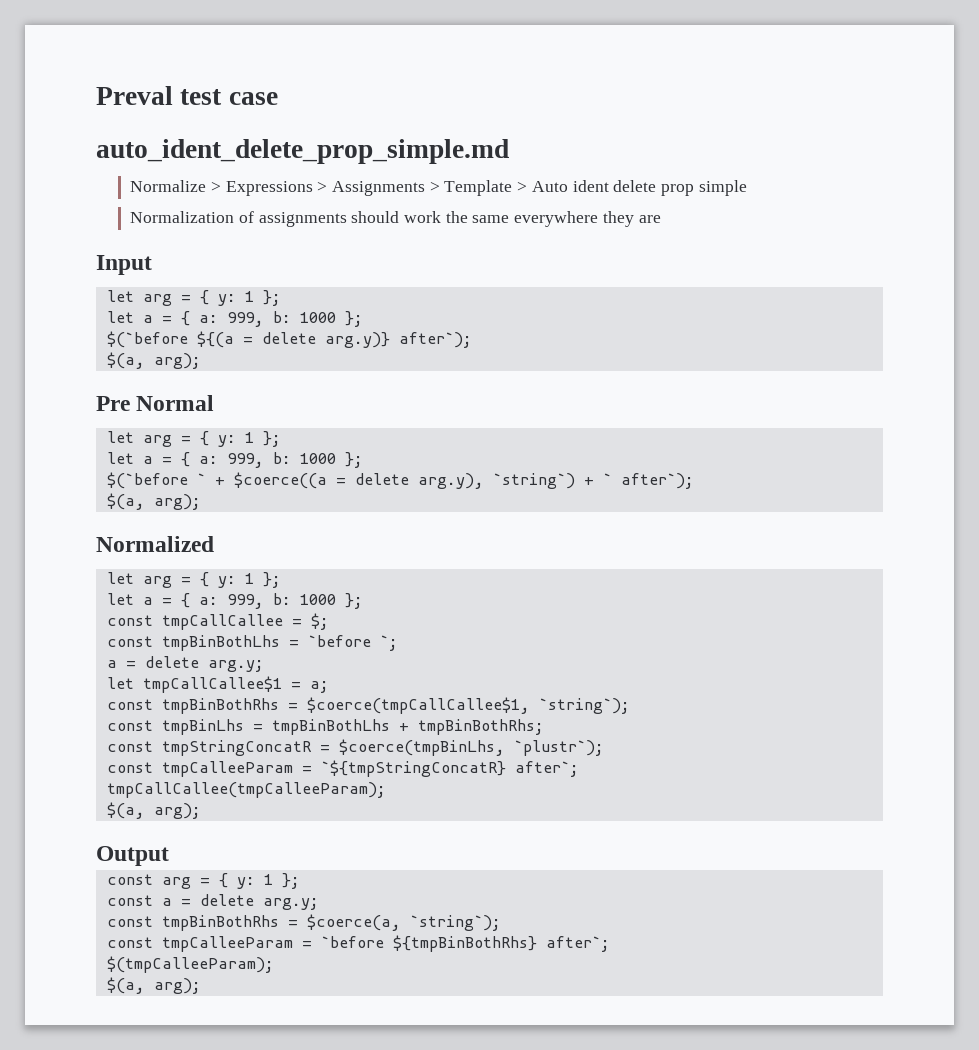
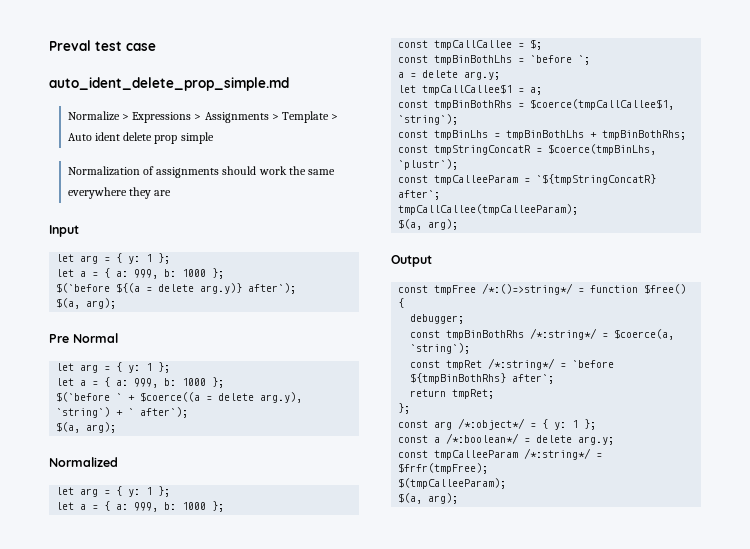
(169, 856) none -> [398,283,687,295] [398,298,405,308] [410,314,465,324] [410,328,675,340] [410,343,471,354] [410,358,615,370] [410,373,555,384] [410,389,495,399] [398,403,411,414] // const tmpFree /*:()=>string*/ = function $free() { // debugger; // const tmpBinBothRhs /*:string*/ = $coerce(a, `string`); // const tmpRet /*:string*/ = `before ${tmpBinBothRhs} after`; // return tmpRet; // };
(191, 883) none -> [458,418,526,430] /*:object*/
(172, 902) none -> [446,433,520,444] /*:boolean*/
[161,914,501,931] [106,935,610,952] tmpBinBothRhs = $coerce(a, `string`); // const tmpCalleeParam = `before ${tmpBinBothRhs} after`; -> [434,448,603,460] [398,463,489,474] tmpCalleeParam /*:string*/ = $frfr(tmpFree);

